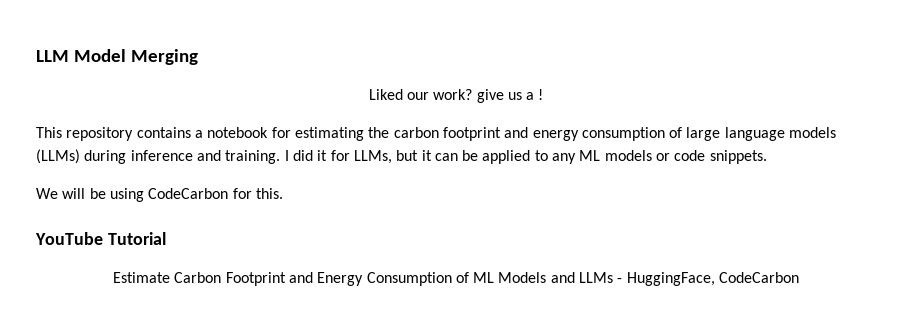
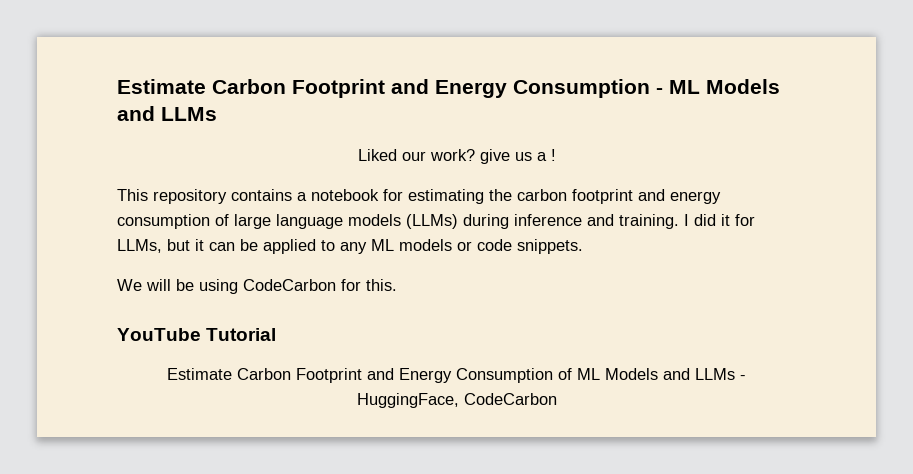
[36,49,198,65] LLM Model Merging -> [117,79,780,98] [117,106,217,121] Estimate Carbon Footprint and Energy Consumption - ML Models and LLMs

